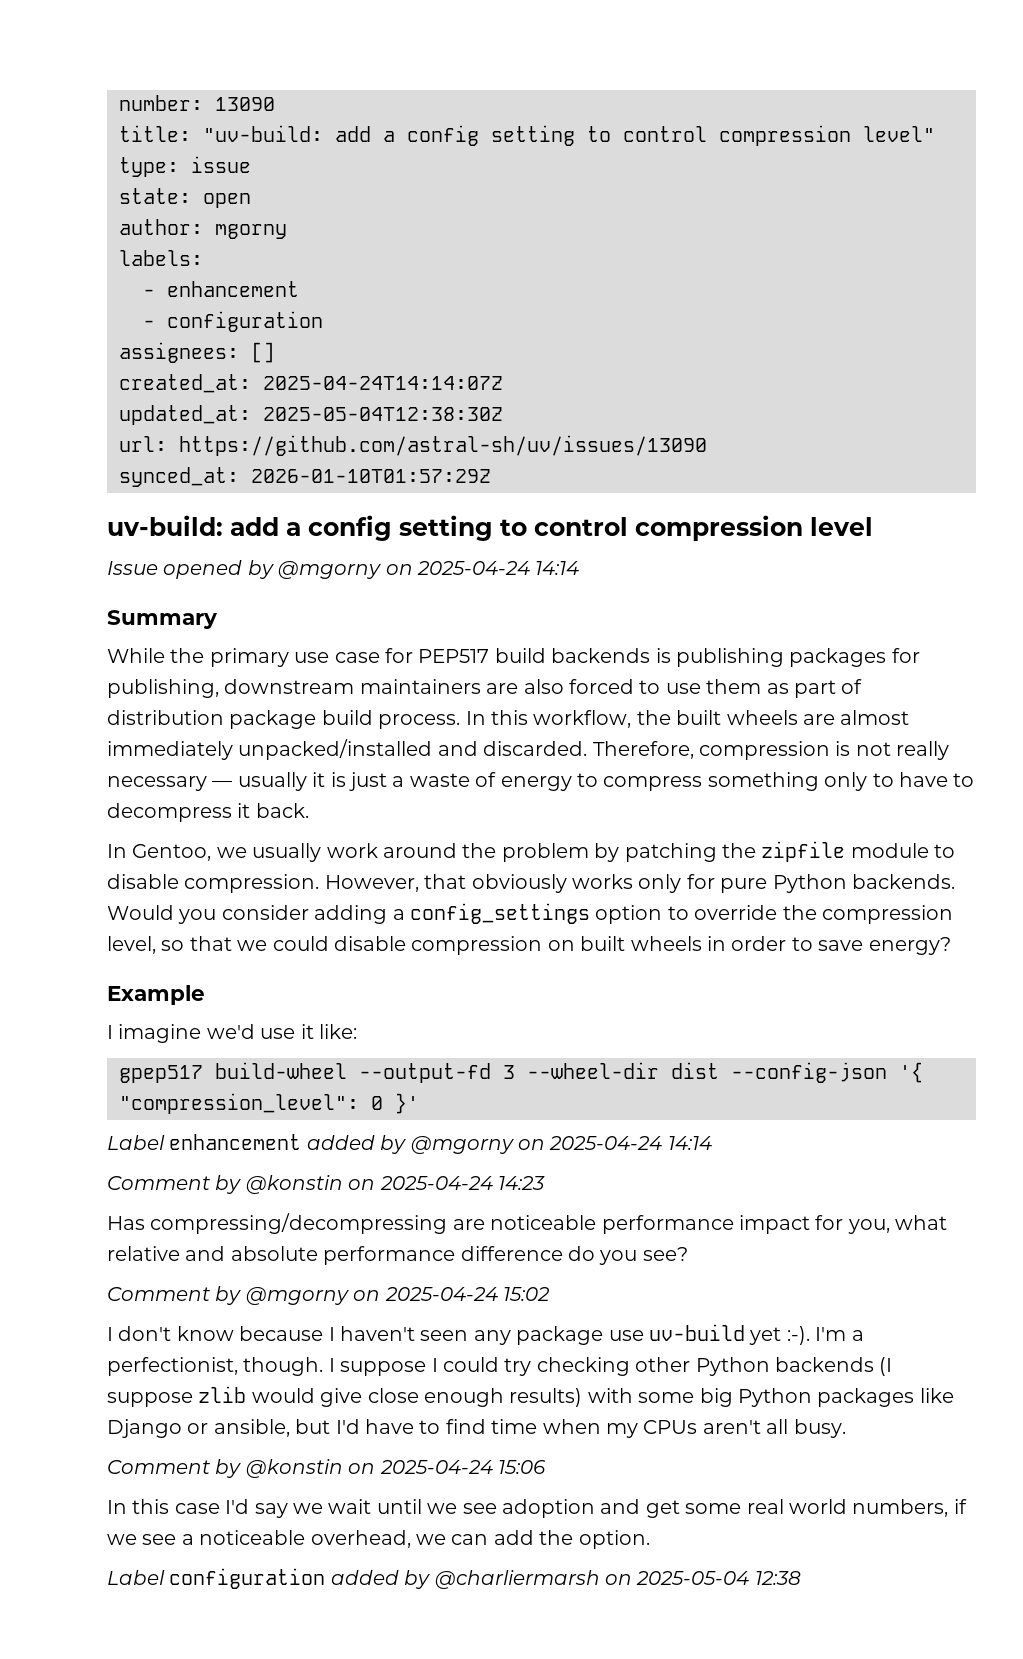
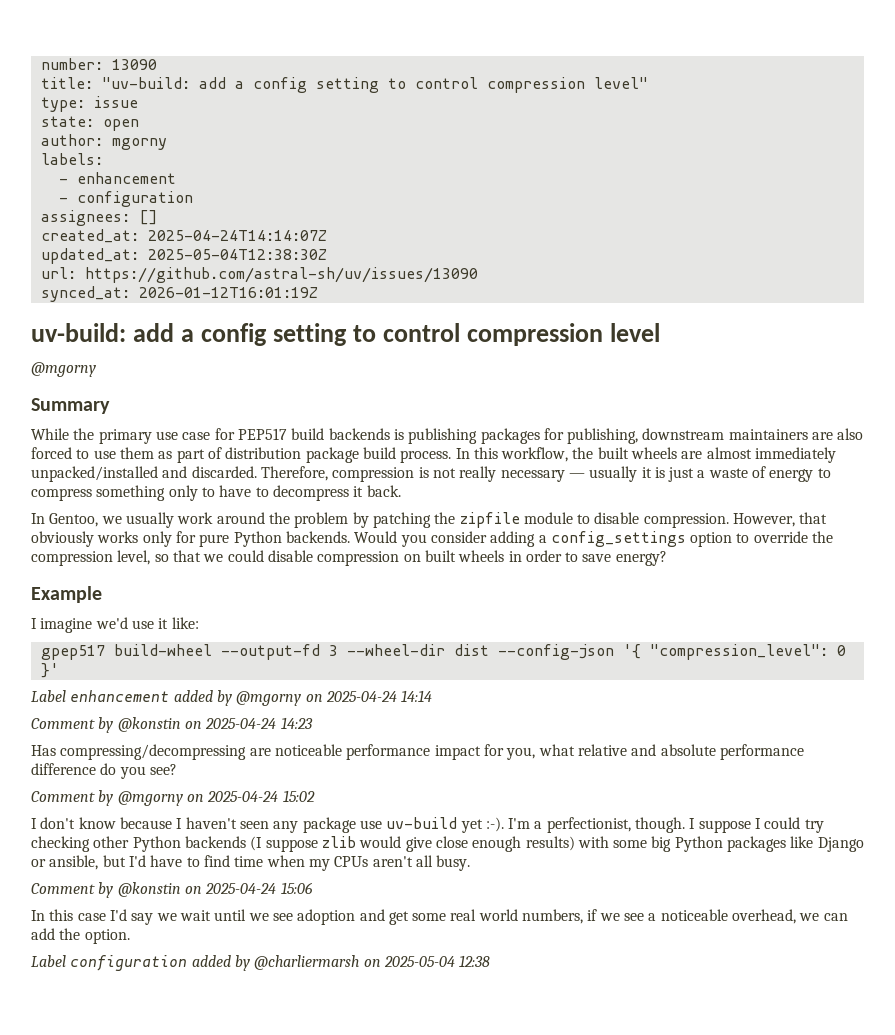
[251,469,491,483] 2026-01-10T01:57:29Z -> [138,287,318,298] 2026-01-12T16:01:19Z
[107,560,580,579] Issue opened by @mgorny on 2025-04-24 14:14 -> [31,362,96,377] @mgorny

